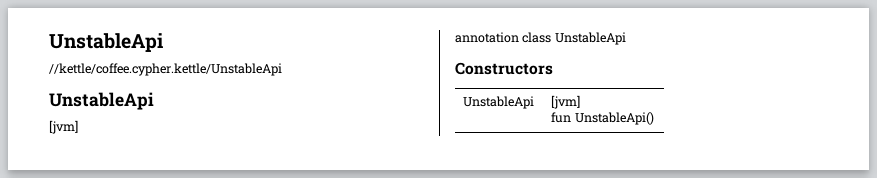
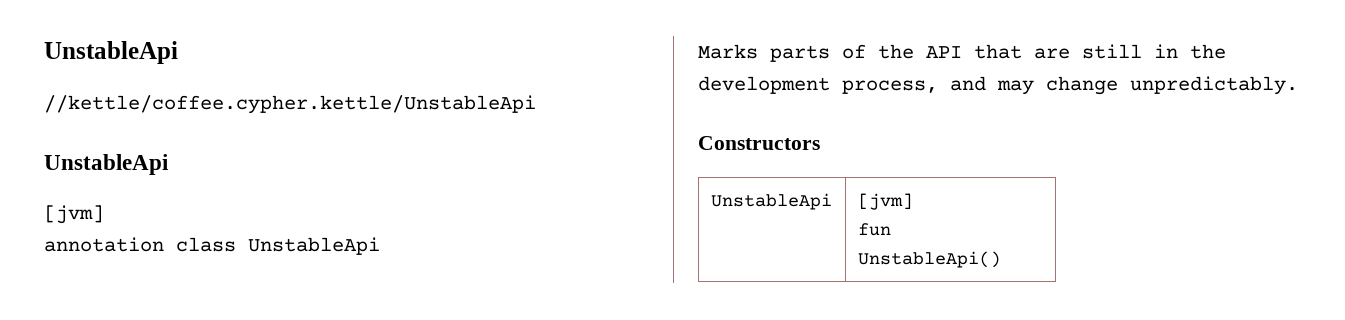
(626, 38) none -> [698,44,1226,62] [698,76,1298,95] // Marks parts of the API that are still in the development process, and may change unpredictably.

